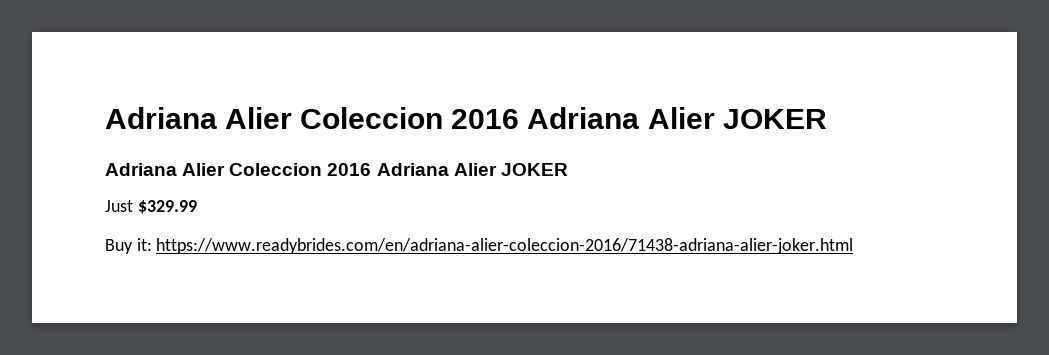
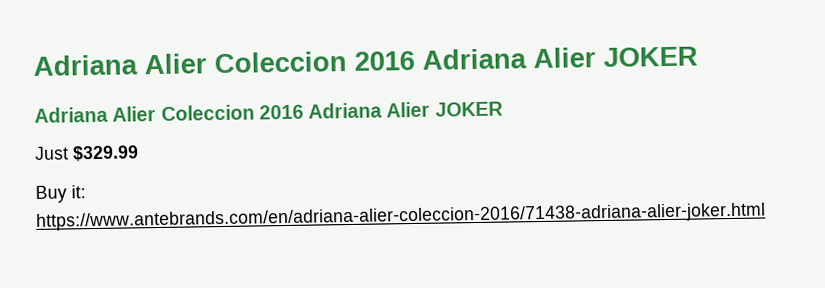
[156,238,854,254] https://www.readybrides.com/en/adriana-alier-coleccion-2016/71438-adriana-alier-joker.html -> [36,202,766,231] https://www.antebrands.com/en/adriana-alier-coleccion-2016/71438-adriana-alier-joker.html

